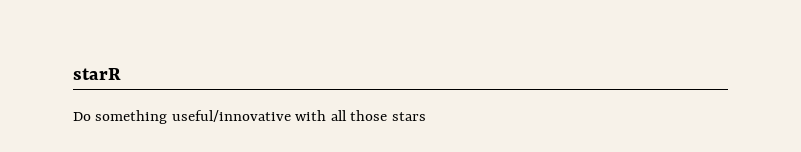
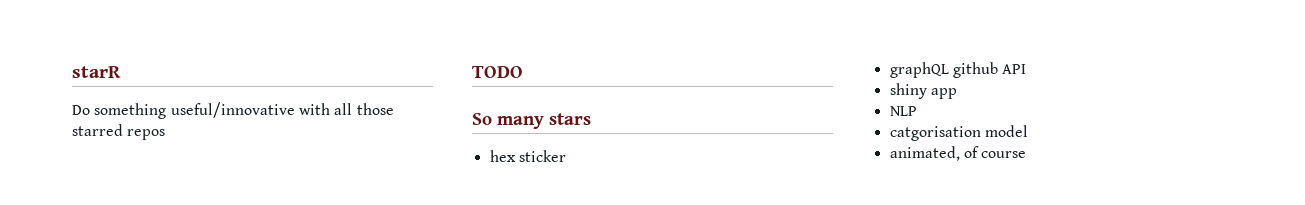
[391,112,426,121] stars -> [72,124,166,140] [472,66,523,78] [472,113,591,129] [489,150,566,162] [889,62,1027,78] [889,83,957,99] [889,106,917,116] [889,125,1028,141] [889,146,1027,161] starred repos // TODO // So many stars // hex sticker // graphQL github API // shiny app // NLP // catgorisation model // animated, of course

